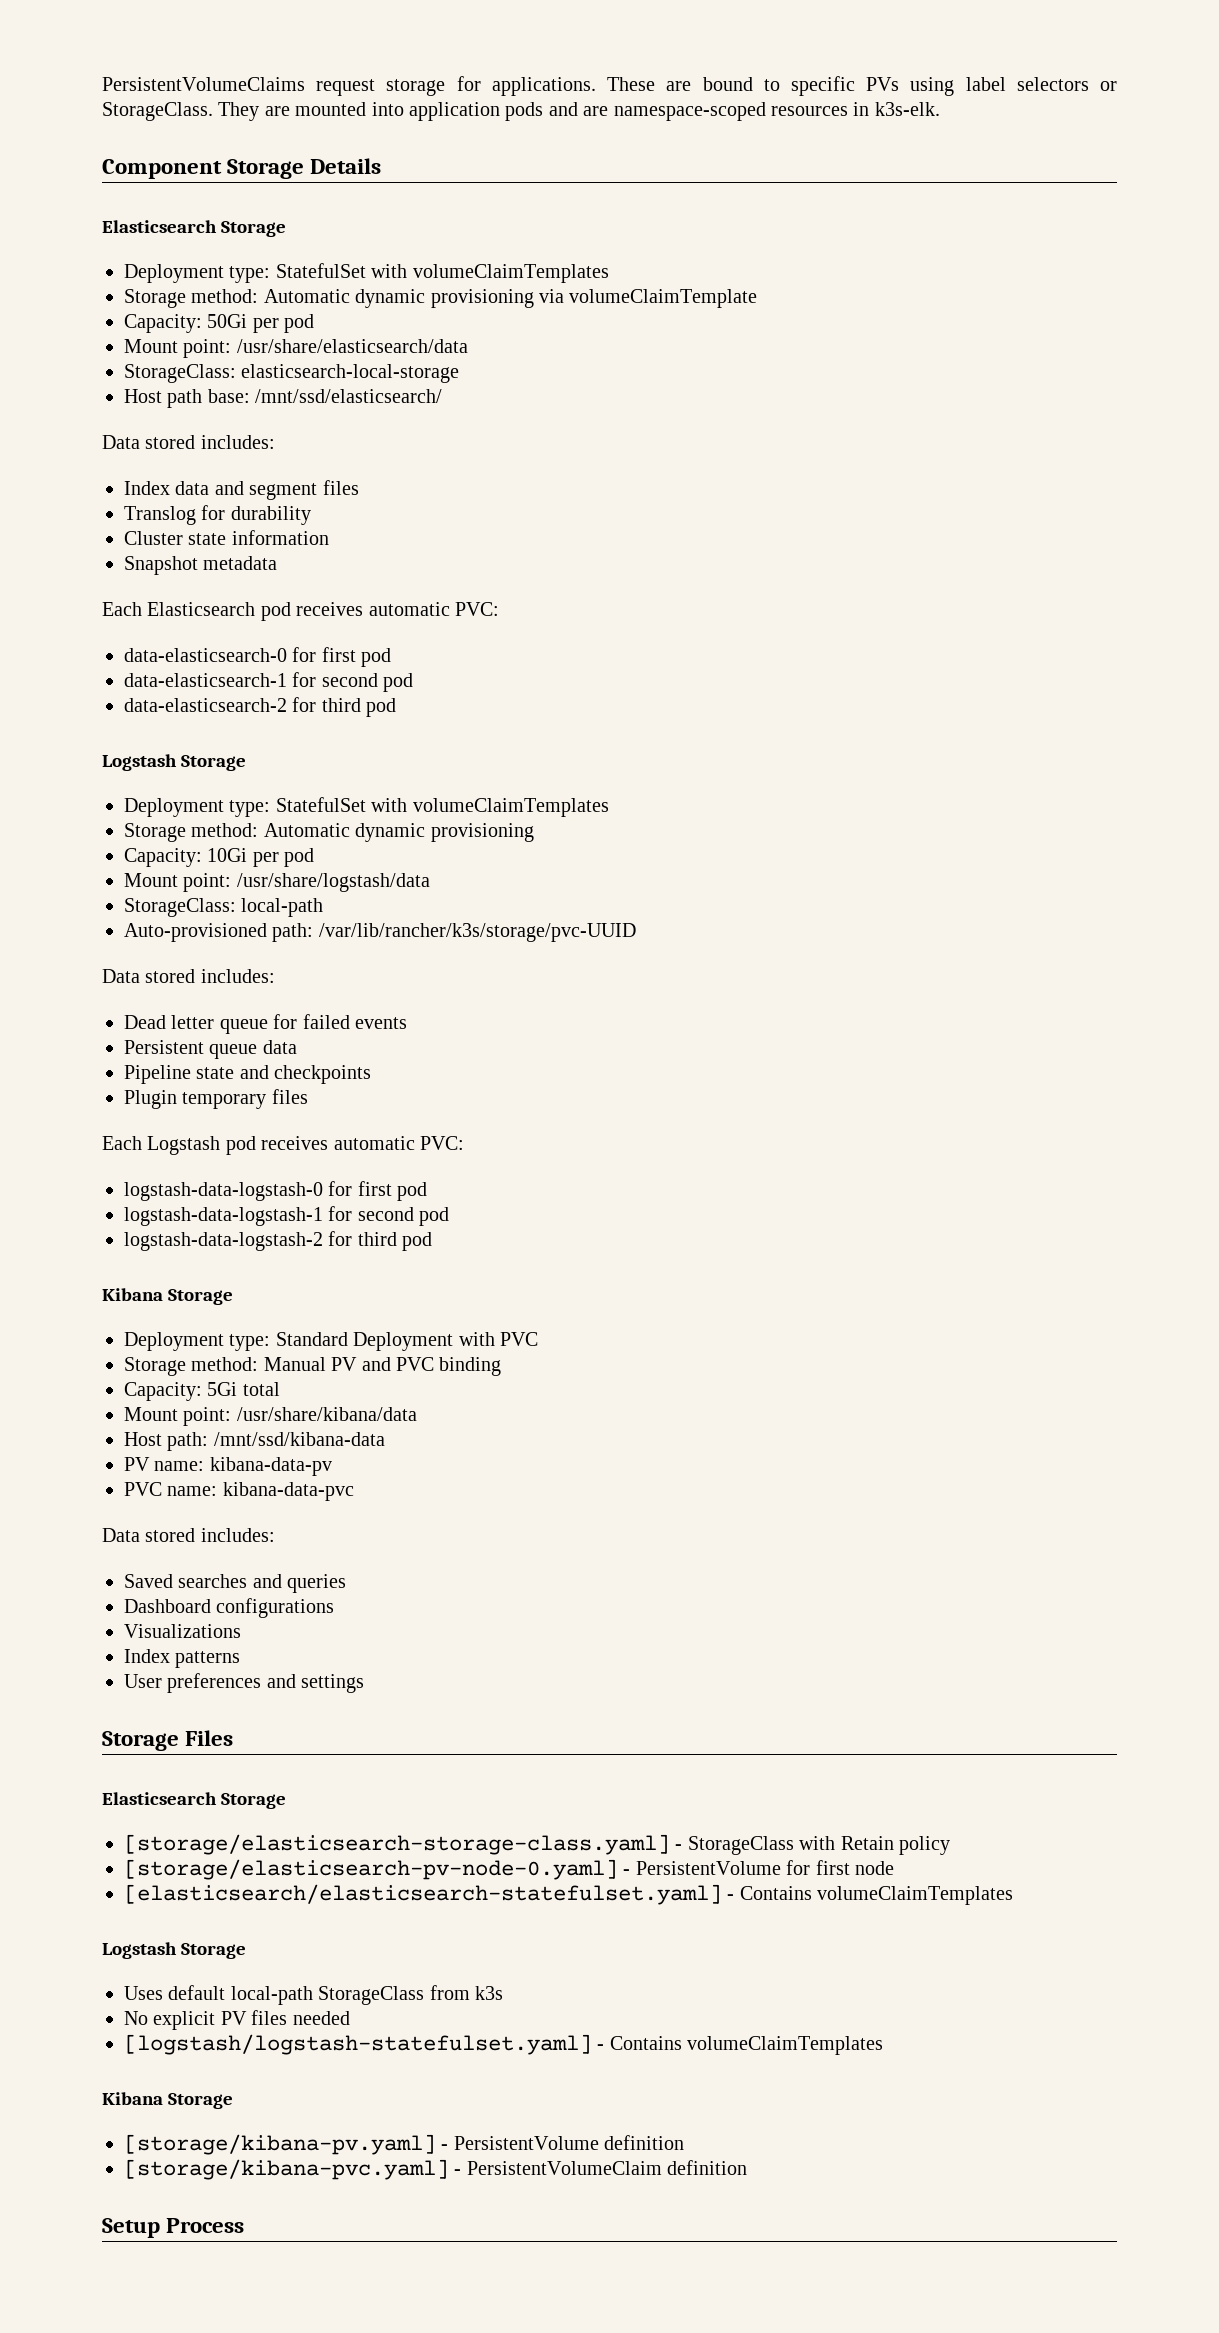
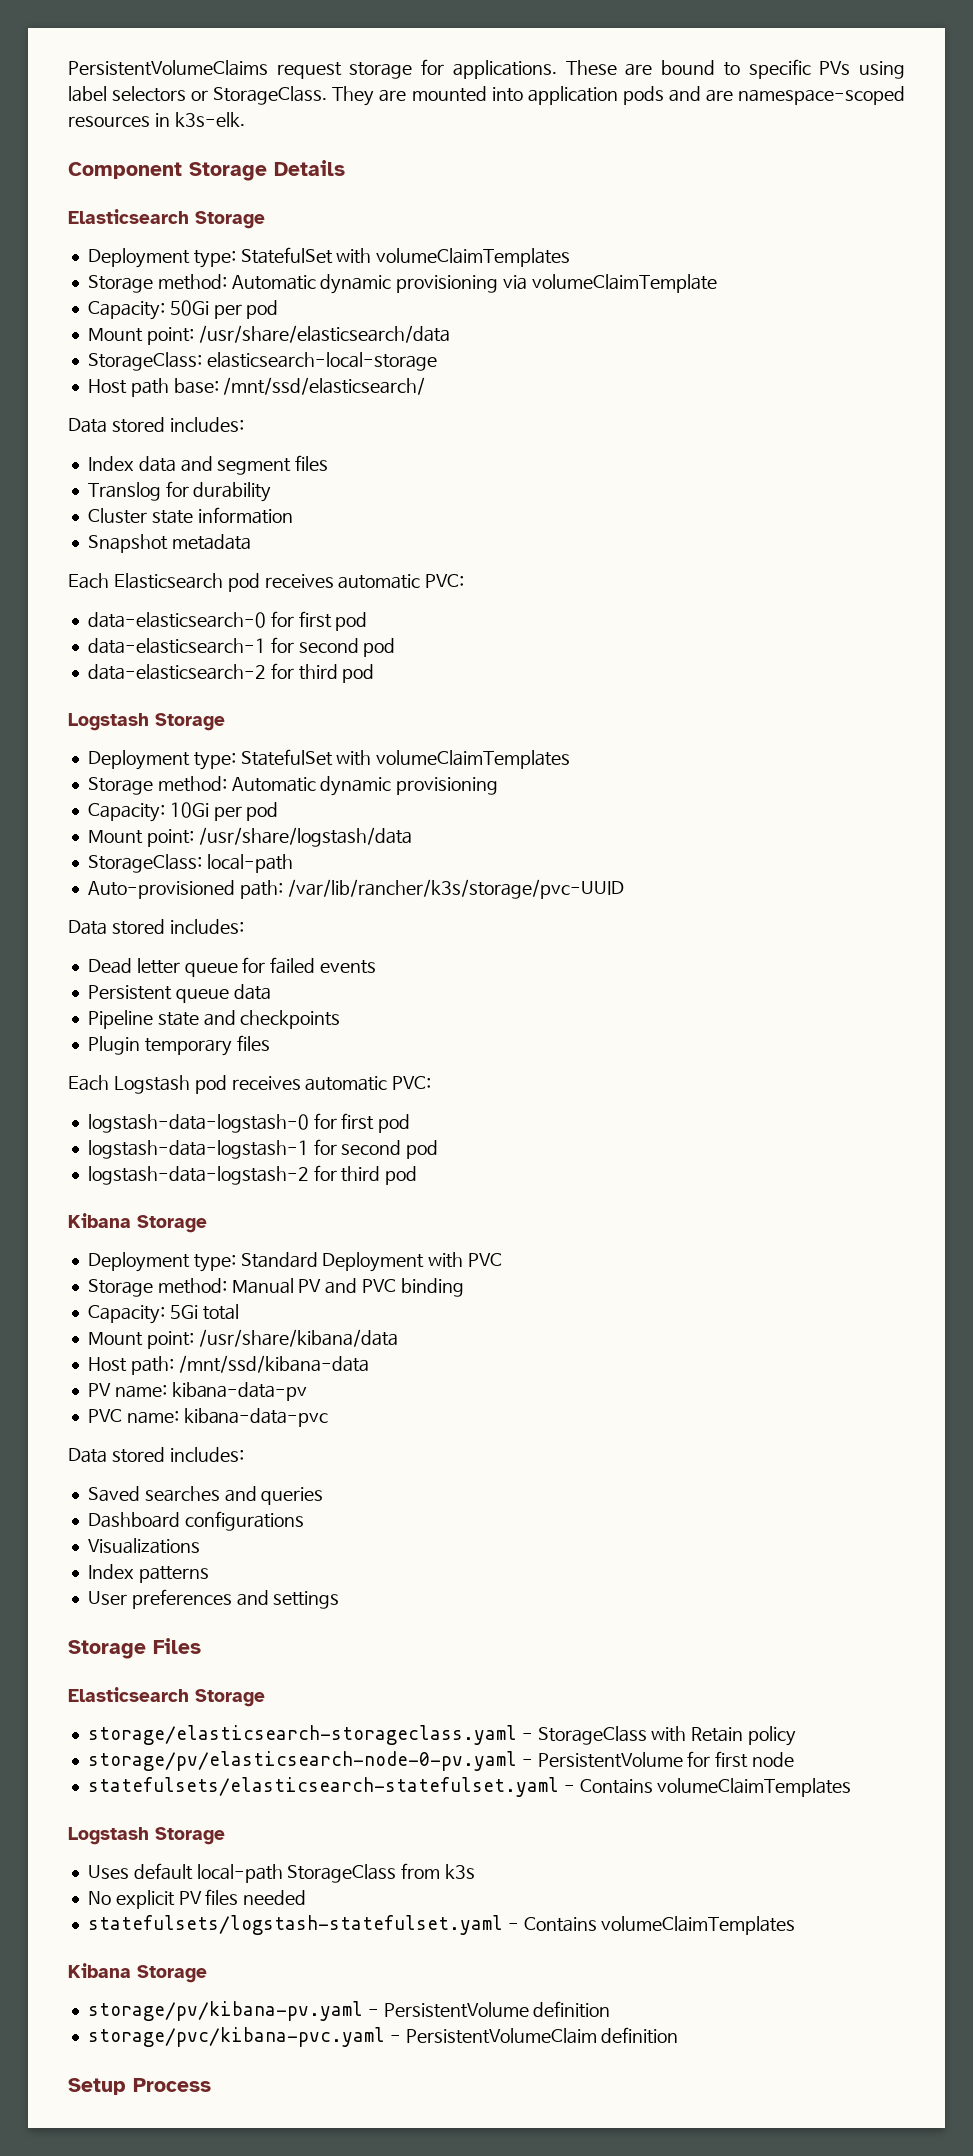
[124,1834,670,1855] [storage/elasticsearch-storage-class.yaml] -> [87,1725,517,1745] storage/elasticsearch-storageclass.yaml
[124,1859,618,1880] [storage/elasticsearch-pv-node-0.yaml] -> [87,1751,517,1771] storage/pv/elasticsearch-node-0-pv.yaml
[124,1884,722,1905] [elasticsearch/elasticsearch-statefulset.yaml] -> [87,1777,559,1797] statefulsets/elasticsearch-statefulset.yaml
[124,2034,592,2055] [logstash/logstash-statefulset.yaml] -> [87,1915,503,1935] statefulsets/logstash-statefulset.yaml
[124,2134,436,2155] [storage/kibana-pv.yaml] -> [87,2001,363,2021] storage/pv/kibana-pv.yaml
[124,2159,449,2180] [storage/kibana-pvc.yaml] -> [87,2027,385,2047] storage/pvc/kibana-pvc.yaml

